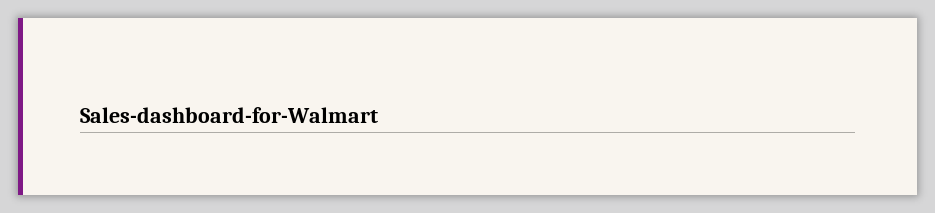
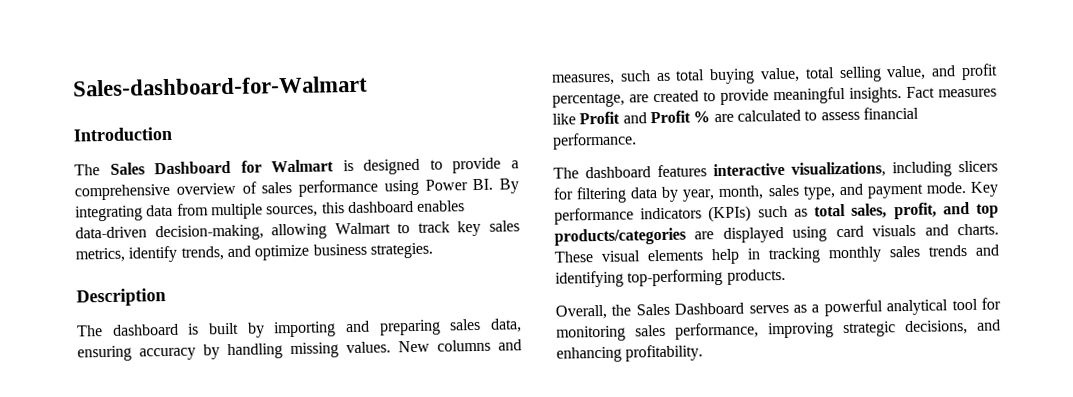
(378, 115) none -> [73,126,173,142] [74,157,519,176] [74,178,519,201] [75,200,466,222] [75,220,520,242] [75,242,433,263] [76,288,166,307] [77,318,522,338] [77,339,522,362] [551,63,998,86] [552,86,997,108] [552,106,919,125] [552,132,637,150] [553,160,998,179] [553,181,999,204] [554,201,999,225] [554,223,999,246] [554,244,999,265] [555,268,786,288] [555,297,1001,320] [556,319,1001,342] [556,344,704,363] // Introduction // The Sales Dashboard for Walmart is designed to provide a comprehensive overview of sales performance using Power BI. By integrating data from multiple sources, this dashboard enables data-driven decision-making, allowing Walmart to track key sales metrics, identify trends, and optimize business strategies. // Description // The dashboard is built by importing and preparing sales data, ensuring accuracy by handling missing values. New columns and measures, such as total buying value, total selling value, and profit percentage, are created to provide meaningful insights. Fact measures like Profit and Profit % are calculated to assess financial performance. // The dashboard features interactive visualizations, including slicers for filtering data by year, month, sales type, and payment mode. Key performance indicators (KPIs) such as total sales, profit, and top products/categories are displayed using card visuals and charts. These visual elements help in tracking monthly sales trends and identifying top-performing products. // Overall, the Sales Dashboard serves as a powerful analytical tool for monitoring sales performance, improving strategic decisions, and enhancing profitability.

